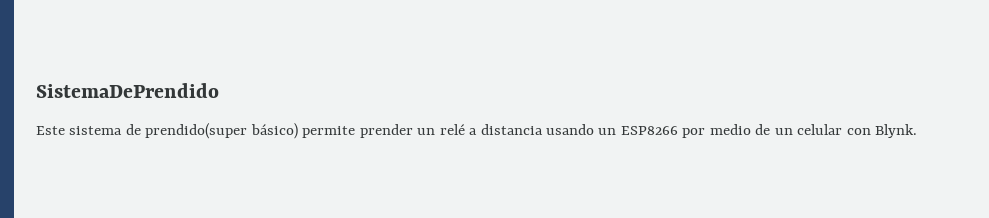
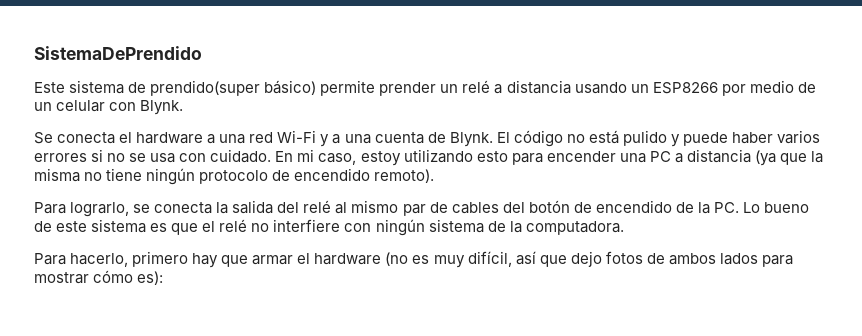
(918, 131) none -> [34,130,821,147] [34,149,824,166] [34,168,435,185] [34,200,810,217] [34,219,624,236] [34,251,793,268] [34,270,164,285] // Se conecta el hardware a una red Wi-Fi y a una cuenta de Blynk. El código no está pulido y puede haber varios errores si no se usa con cuidado. En mi caso, estoy utilizando esto para encender una PC a distancia (ya que la misma no tiene ningún protocolo de encendido remoto). // Para lograrlo, se conecta la salida del relé al mismo par de cables del botón de encendido de la PC. Lo bueno de este sistema es que el relé no interfiere con ningún sistema de la computadora. // Para hacerlo, primero hay que armar el hardware (no es muy difícil, así que dejo fotos de ambos lados para mostrar cómo es):

